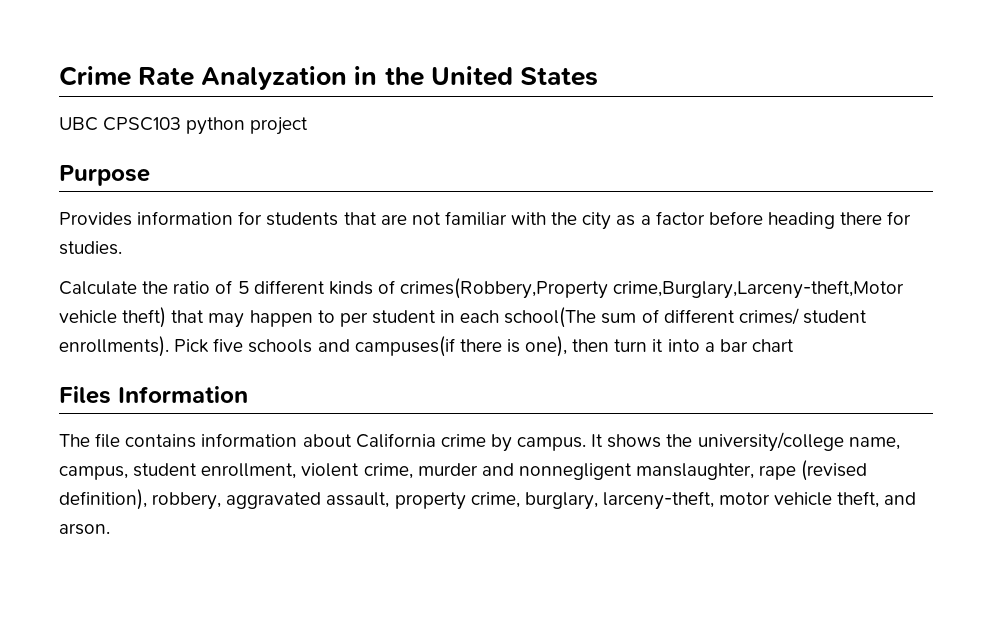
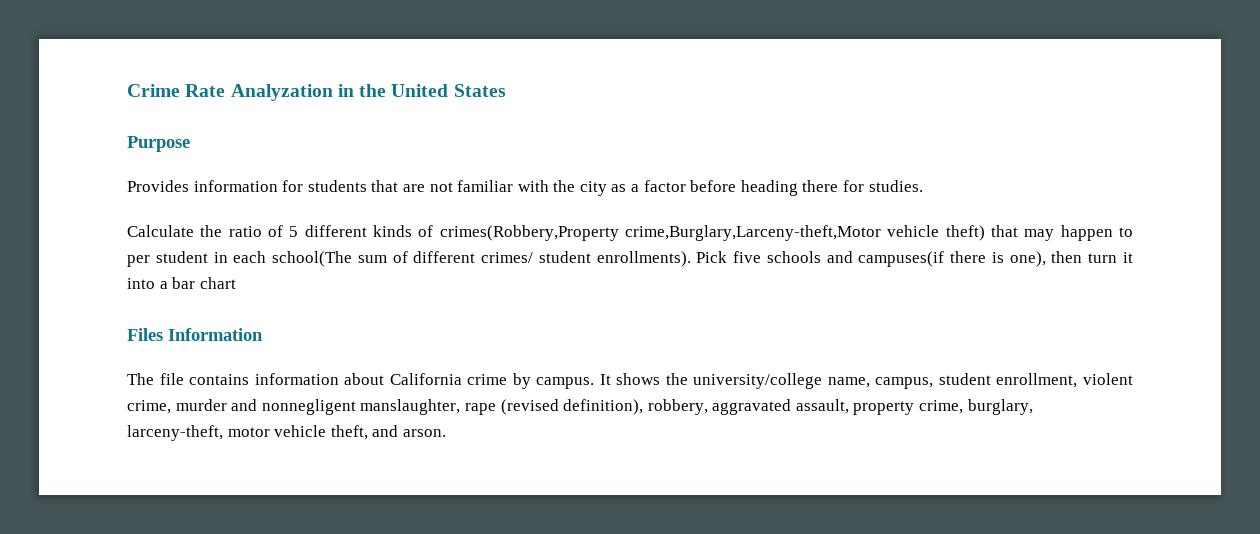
[59,117,309,135] // UBC CPSC103 python project -> (506, 90) none

